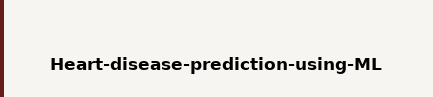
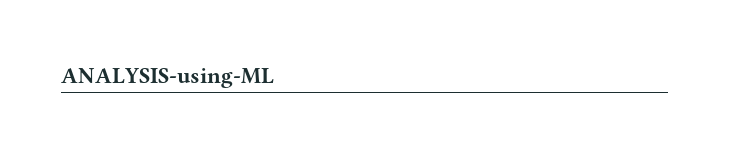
[50,57,382,74] Heart-disease-prediction-using-ML -> [61,68,274,88] ANALYSIS-using-ML

